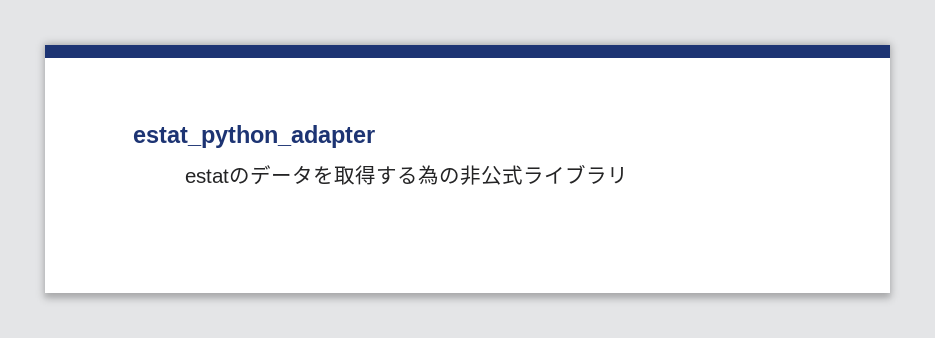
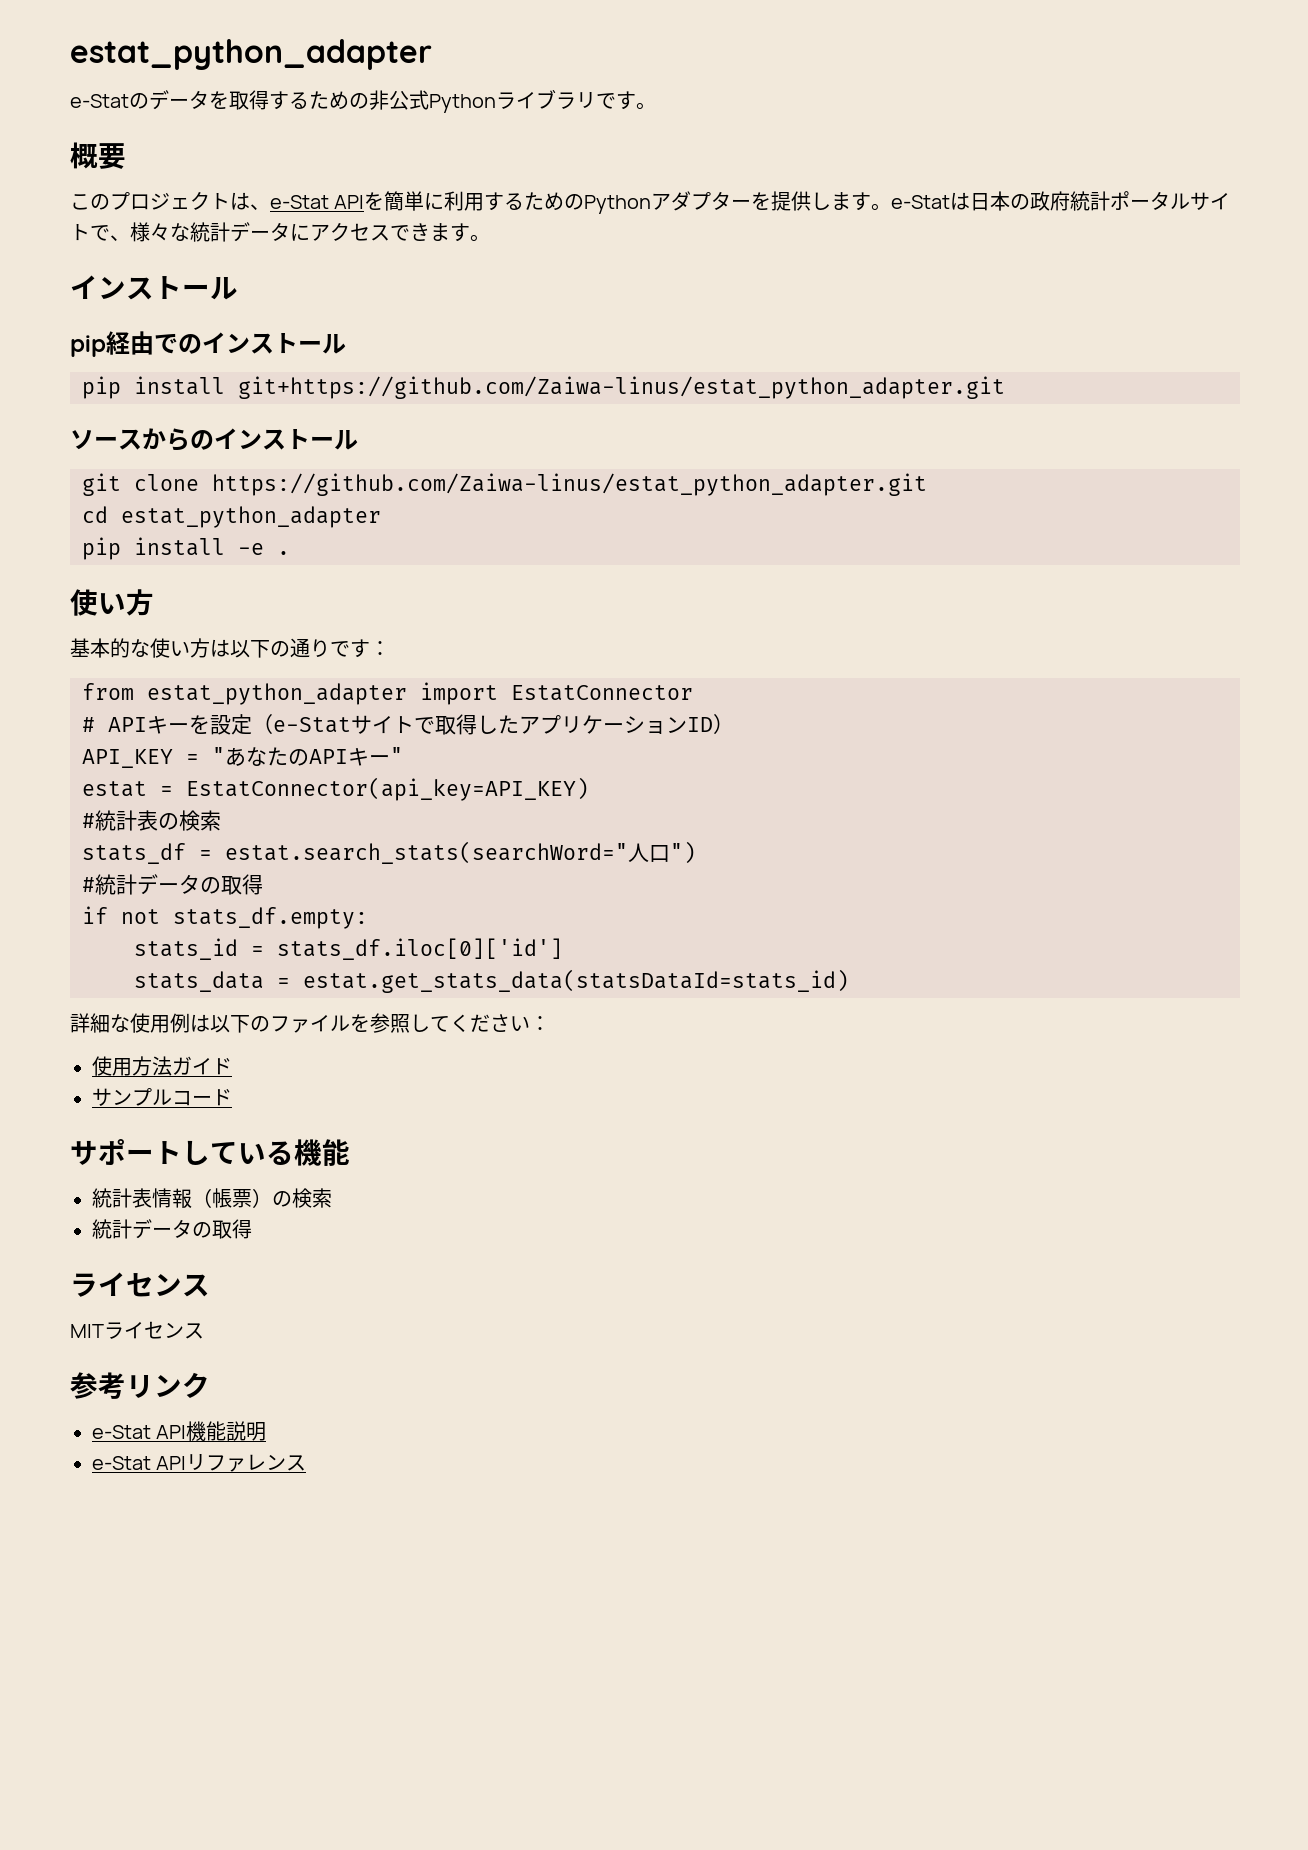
[133,125,375,148] [185,169,230,183] estat_python_adapter // estat -> [70,39,432,70] [70,94,129,108] estat_python_adapter // e-Stat
[418,165,440,185] 為 -> [309,91,349,110] ため
(524, 175) none -> [429,94,496,113] Python
(629, 175) none -> [596,91,656,110] [70,142,126,169] [70,191,1231,214] [70,222,490,242] [70,275,238,300] [70,331,346,357] [82,376,1005,399] [70,428,358,451] [82,473,927,496] [82,506,381,528] [82,537,290,560] [70,589,154,616] [70,638,390,658] [82,682,693,705] [82,714,734,735] [82,747,403,768] [82,777,589,801] [82,810,221,831] [82,841,696,864] [82,874,263,895] [82,906,368,929] [134,938,563,960] [134,969,849,993] [70,1013,550,1033] [92,1056,232,1076] [92,1088,232,1106] [70,1139,350,1166] [92,1188,332,1209] [92,1219,252,1239] [70,1272,210,1297] [70,1321,204,1339] [70,1372,210,1399] [92,1421,267,1441] [92,1454,307,1472] です。 // 概要 // このプロジェクトは、e-Stat APIを簡単に利用するためのPythonアダプターを提供します。e-Statは日本の政府統計ポータルサイトで、様々な統計データにアクセスできます。 // インストール // pip経由でのインストール // pip install git+https://github.com/Zaiwa-linus/estat_python_adapter.git // ソースからのインストール // git clone https://github.com/Zaiwa-linus/estat_python_adapter.git // cd estat_python_adapter // pip install -e . // 使い方 // 基本的な使い方は以下の通りです： // from estat_python_adapter import EstatConnector // # APIキーを設定（e-Statサイトで取得したアプリケーションID） // API_KEY = "あなたのAPIキー" // estat = EstatConnector(api_key=API_KEY) // #統計表の検索 // stats_df = estat.search_stats(searchWord="人口") // #統計データの取得 // if not stats_df.empty: // stats_id = stats_df.iloc[0]['id'] // stats_data = estat.get_stats_data(statsDataId=stats_id) // 詳細な使用例は以下のファイルを参照してください： // 使用方法ガイド // サンプルコード // サポートしている機能 // 統計表情報（帳票）の検索 // 統計データの取得 // ライセンス // MITライセンス // 参考リンク // e-Stat API機能説明 // e-Stat APIリファレンス

